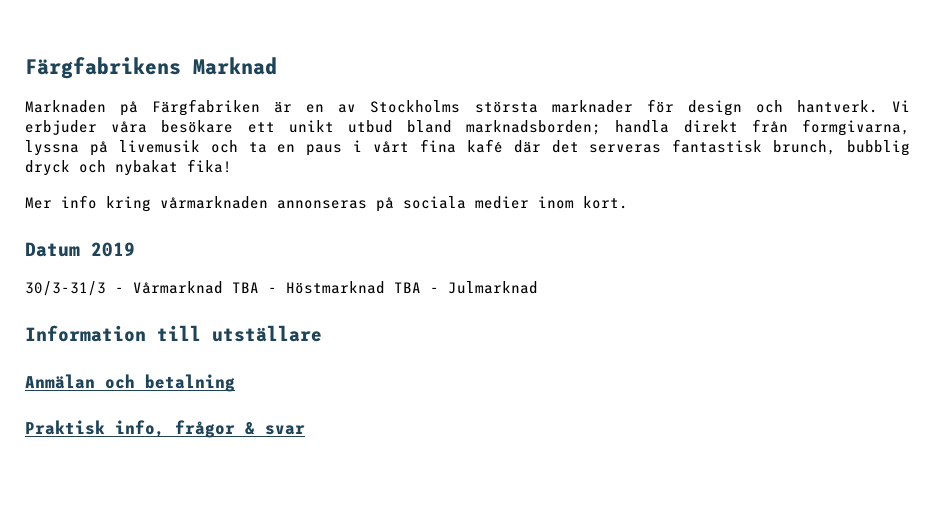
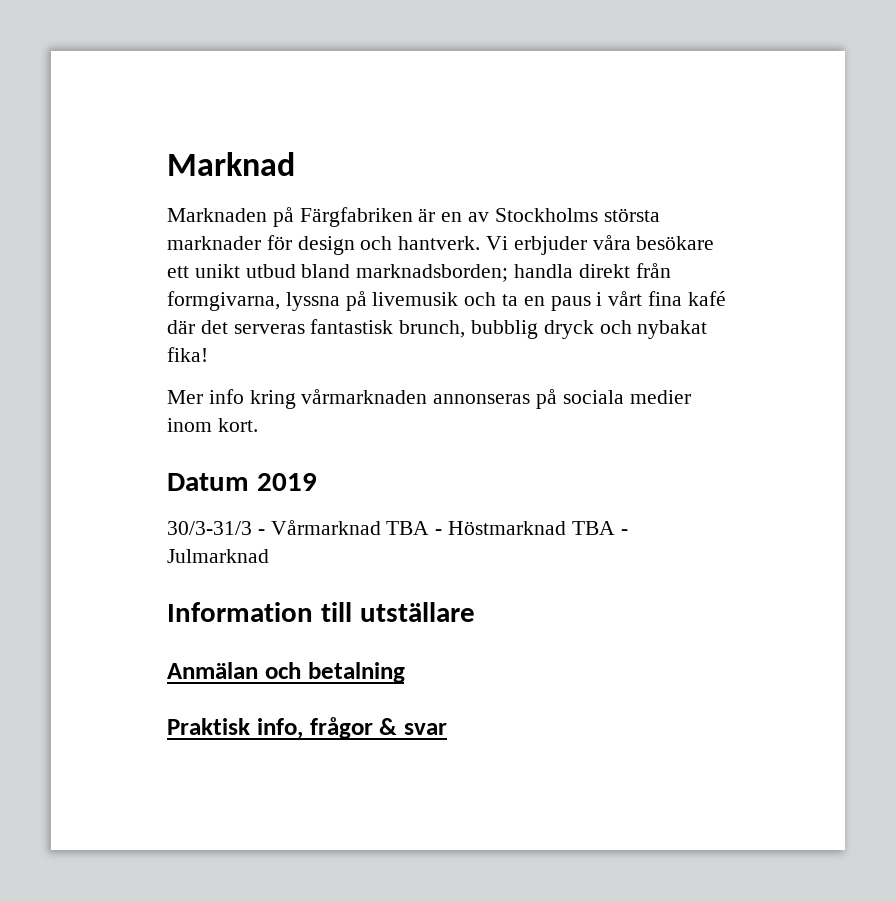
[25,57,181,79] Färgfabrikens -> (167, 164) none

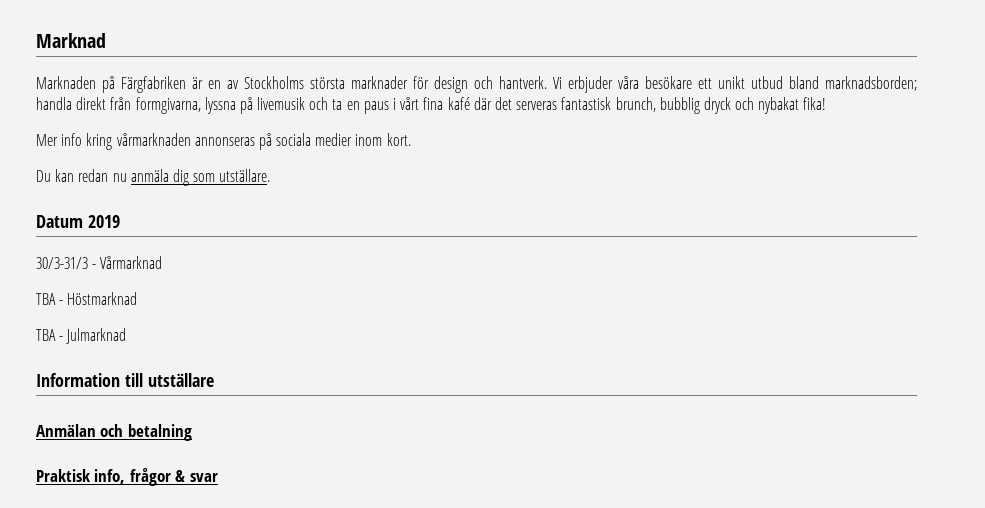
(258, 425) none -> [36,169,271,186] // Du kan redan nu anmäla dig som utställare.
(381, 527) none -> (163, 262) //
(567, 528) none -> (138, 298) //

